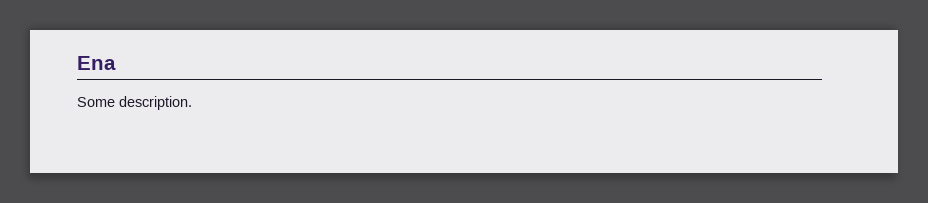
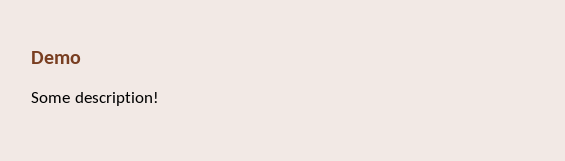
[77,56,116,70] Ena -> [31,51,81,64] Demo
[119,96,192,110] description. -> [74,92,159,106] description!

